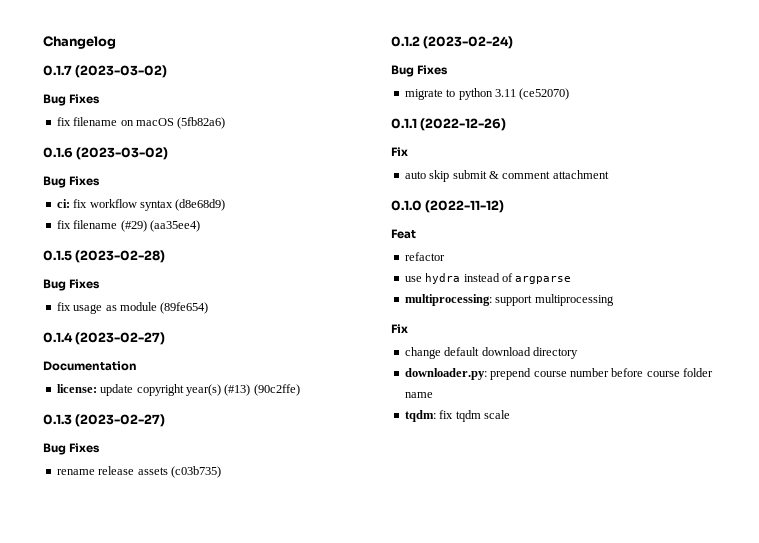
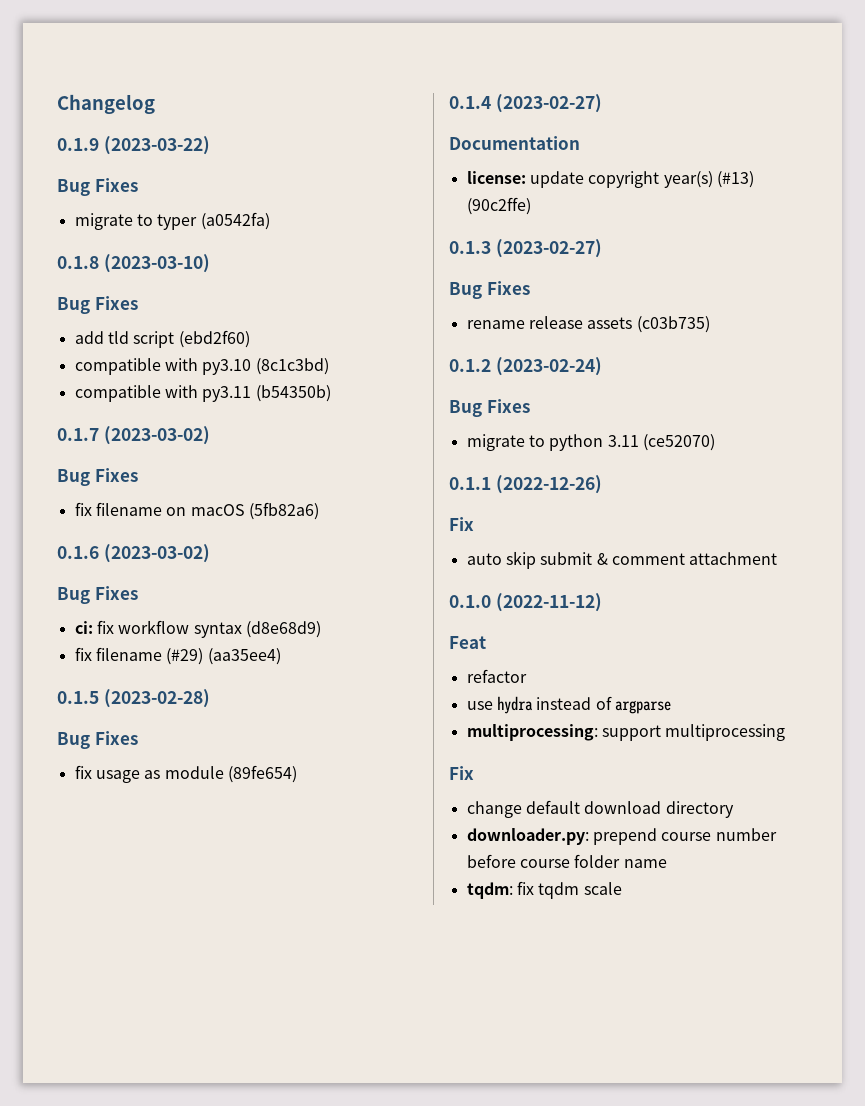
(116, 42) none -> [57,136,210,155] [57,178,138,196] [74,212,270,230] [57,254,210,273] [57,296,138,314] [74,330,250,348] [74,358,329,375] [74,385,331,402] // 0.1.9 (2023-03-22) // Bug Fixes // migrate to typer (a0542fa) // 0.1.8 (2023-03-10) // Bug Fixes // add tld script (ebd2f60) // compatible with py3.10 (8c1c3bd) // compatible with py3.11 (b54350b)

